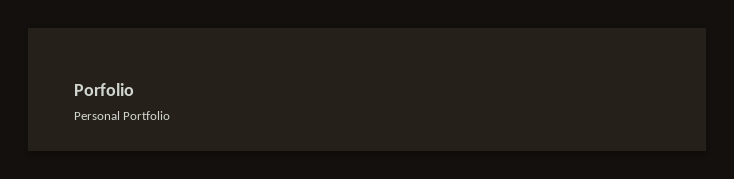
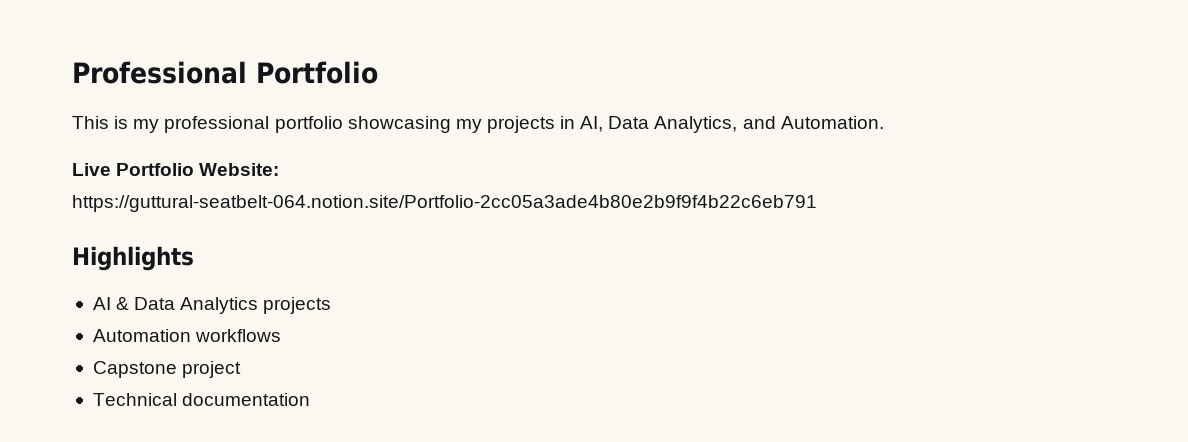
[74,83,134,96] [74,111,171,120] Porfolio // Personal Portfolio -> [72,61,378,84] [72,116,884,133] [72,163,280,176] [72,195,817,212] [72,246,194,271] [92,297,332,314] [92,329,282,342] [92,361,242,378] [92,393,311,406] Professional Portfolio // This is my professional portfolio showcasing my projects in AI, Data Analytics, and Automation. // Live Portfolio Website: // https://guttural-seatbelt-064.notion.site/Portfolio-2cc05a3ade4b80e2b9f9f4b22c6eb791 // Highlights // AI & Data Analytics projects // Automation workflows // Capstone project // Technical documentation

